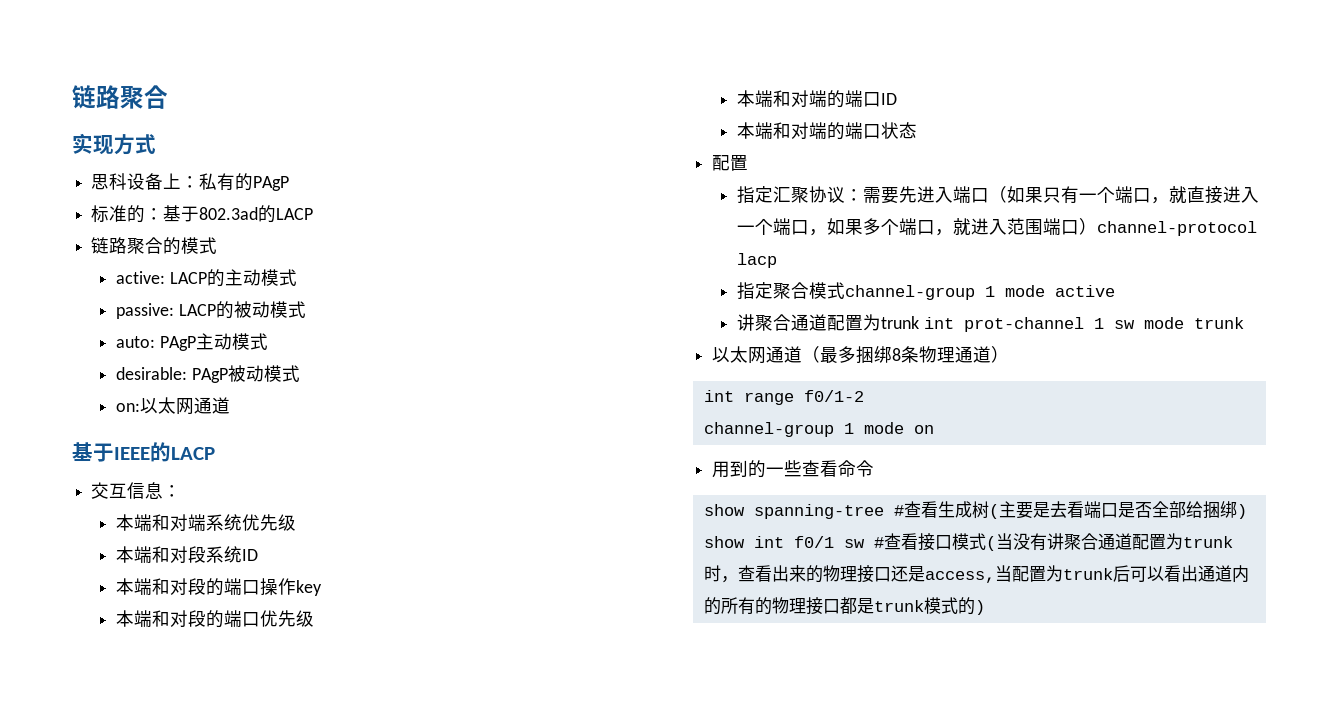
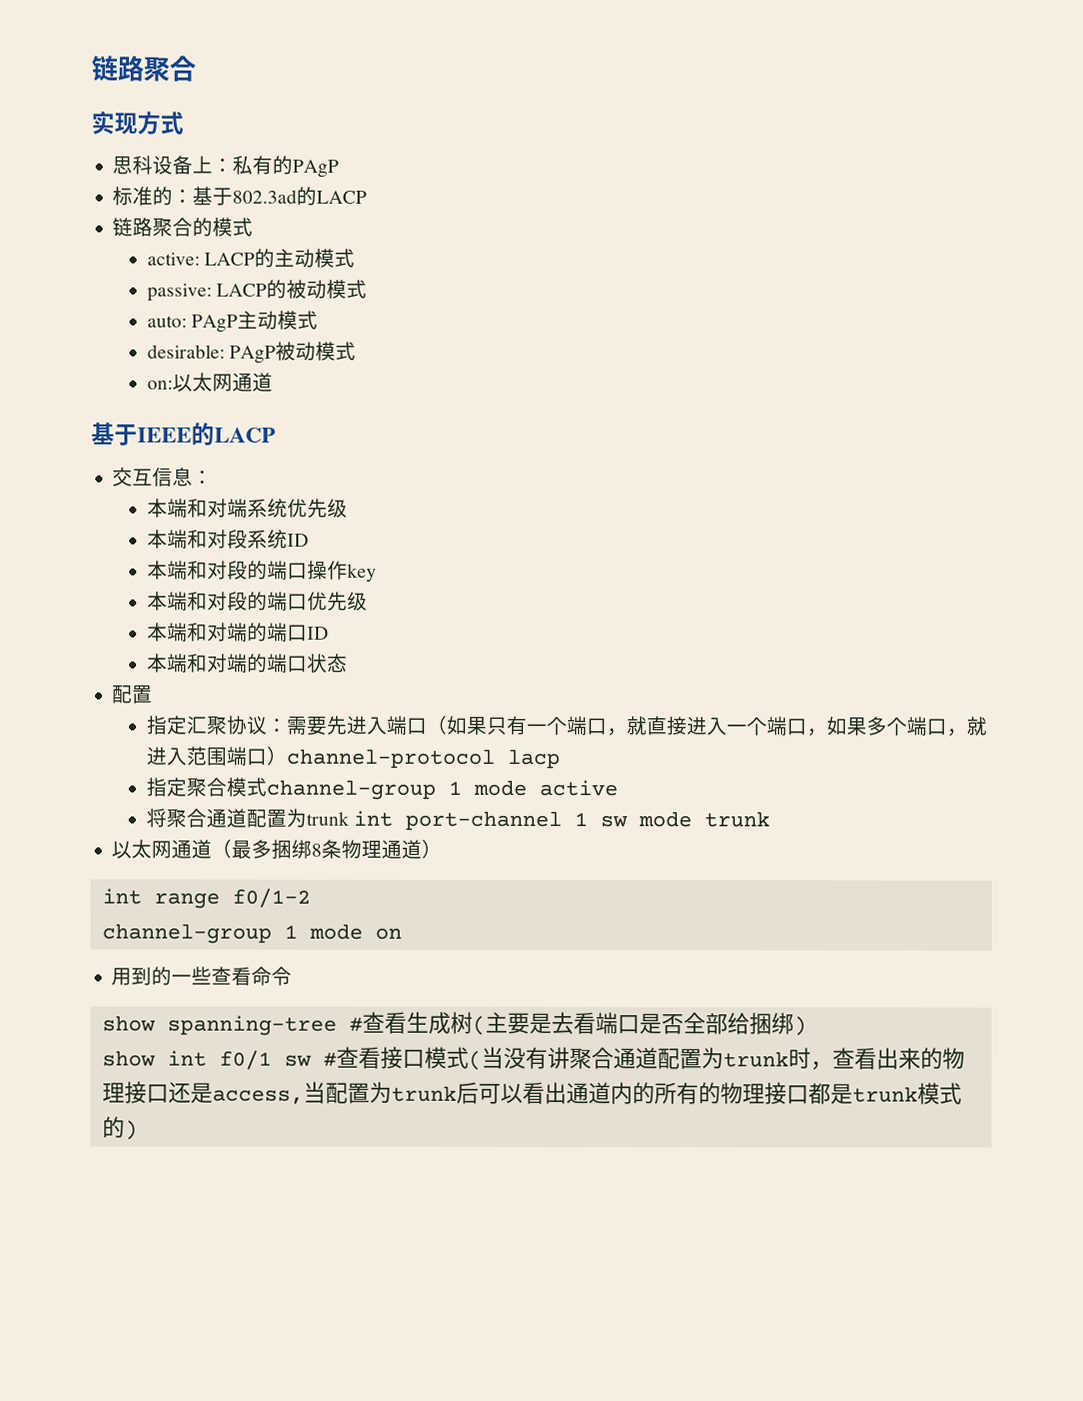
[737,314,756,331] 讲 -> [145,808,167,828] 将
[963,317,1084,332] prot-channel -> [405,810,563,832] port-channel

